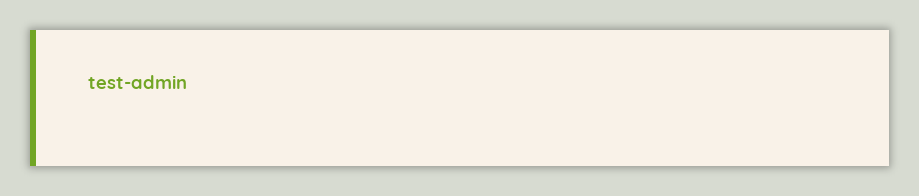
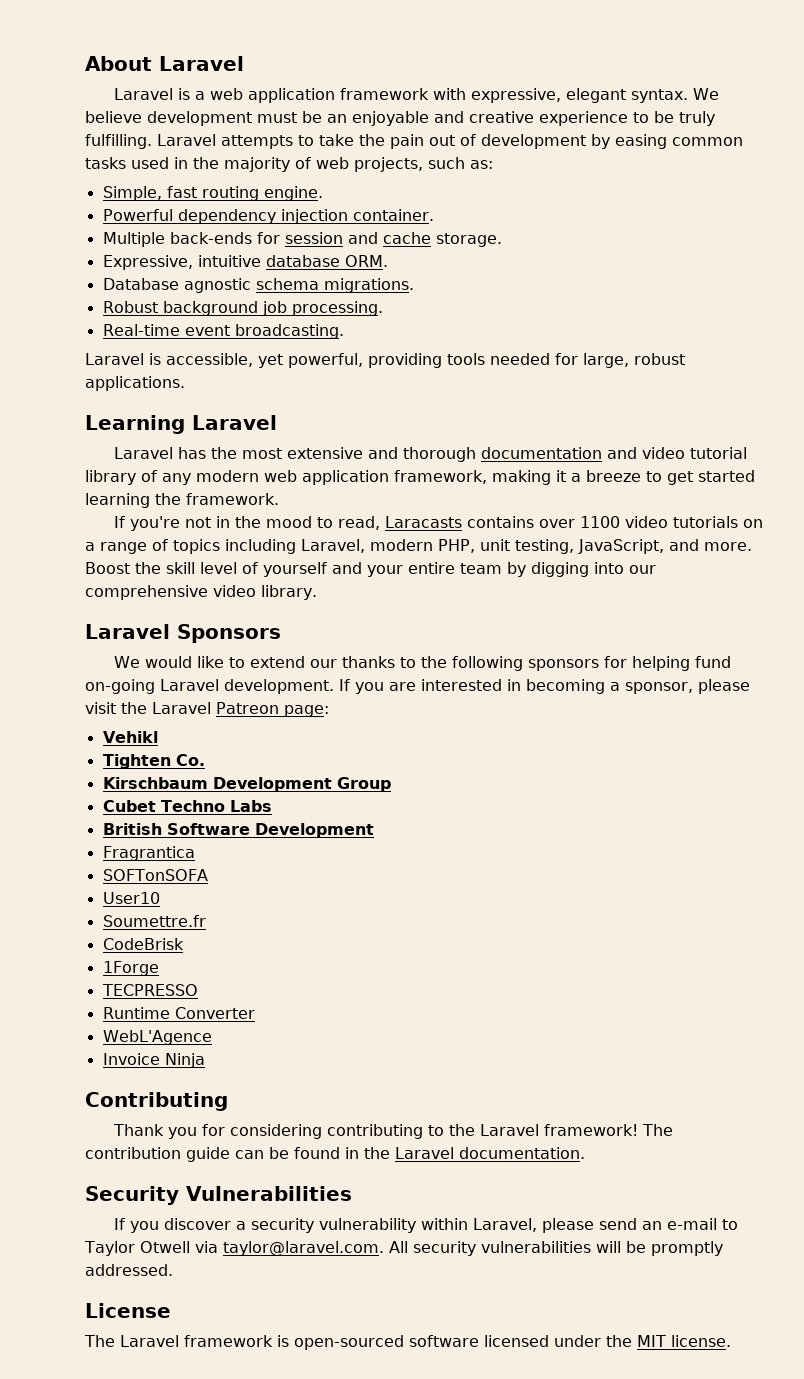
[88,75,187,89] test-admin -> [85,56,244,71] [114,88,720,103] [85,111,715,126] [85,134,743,149] [85,157,493,172] [102,186,323,201] [102,209,434,224] [102,232,502,247] [102,255,388,270] [102,278,414,293] [102,301,383,316] [102,324,344,339] [85,353,685,368] [85,376,185,391] [85,415,277,434] [114,447,748,462] [85,470,755,485] [85,493,279,508] [114,516,764,531] [85,539,752,554] [85,562,656,577] [85,585,317,600] [85,624,281,643] [114,656,732,671] [85,679,750,694] [85,702,329,717] [102,731,158,743] [102,754,205,769] [102,777,391,792] [102,800,272,812] [102,823,374,838] [102,846,195,861] [102,869,208,881] [102,892,160,904] [102,915,206,927] [102,938,184,950] [102,961,159,976] [101,984,198,996] [102,1007,255,1019] [102,1030,212,1045] [102,1053,205,1068] [85,1092,228,1111] [113,1124,674,1139] [85,1147,585,1162] [85,1186,352,1205] [114,1218,739,1233] [84,1241,723,1256] [85,1264,173,1276] [85,1303,171,1318] [84,1335,731,1350] About Laravel // Laravel is a web application framework with expressive, elegant syntax. We believe development must be an enjoyable and creative experience to be truly fulfilling. Laravel attempts to take the pain out of development by easing common tasks used in the majority of web projects, such as: // Simple, fast routing engine. // Powerful dependency injection container. // Multiple back-ends for session and cache storage. // Expressive, intuitive database ORM. // Database agnostic schema migrations. // Robust background job processing. // Real-time event broadcasting. // Laravel is accessible, yet powerful, providing tools needed for large, robust applications. // Learning Laravel // Laravel has the most extensive and thorough documentation and video tutorial library of any modern web application framework, making it a breeze to get started learning the framework. // If you're not in the mood to read, Laracasts contains over 1100 video tutorials on a range of topics including Laravel, modern PHP, unit testing, JavaScript, and more. Boost the skill level of yourself and your entire team by digging into our comprehensive video library. // Laravel Sponsors // We would like to extend our thanks to the following sponsors for helping fund on-going Laravel development. If you are interested in becoming a sponsor, please visit the Laravel Patreon page: // Vehikl // Tighten Co. // Kirschbaum Development Group // Cubet Techno Labs // British Software Development // Fragrantica // SOFTonSOFA // User10 // Soumettre.fr // CodeBrisk // 1Forge // TECPRESSO // Runtime Converter // WebL'Agence // Invoice Ninja // Contributing // Thank you for considering contributing to the Laravel framework! The contribution guide can be found in the Laravel documentation. // Security Vulnerabilities // If you discover a security vulnerability within Laravel, please send an e-mail to Taylor Otwell via taylor@laravel.com. All security vulnerabilities will be promptly addressed. // License // The Laravel framework is open-sourced software licensed under the MIT license.

